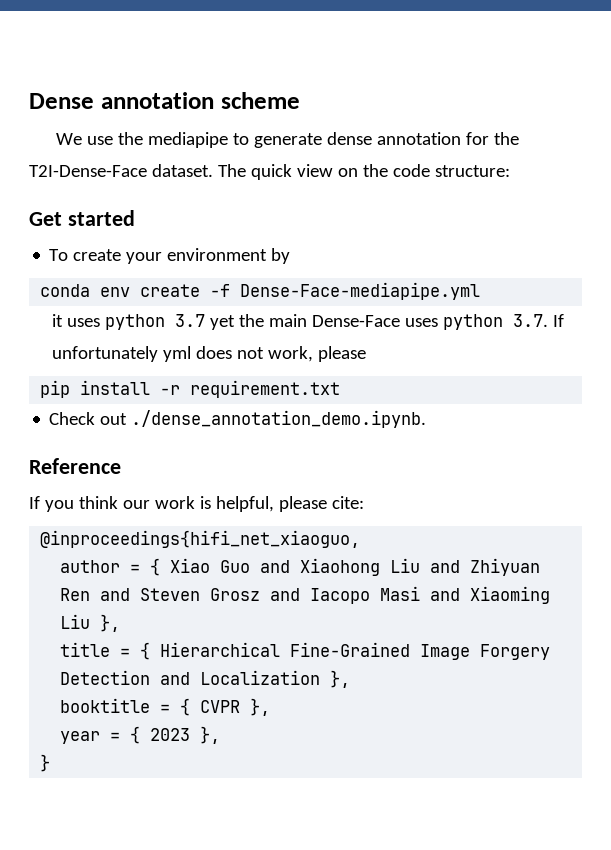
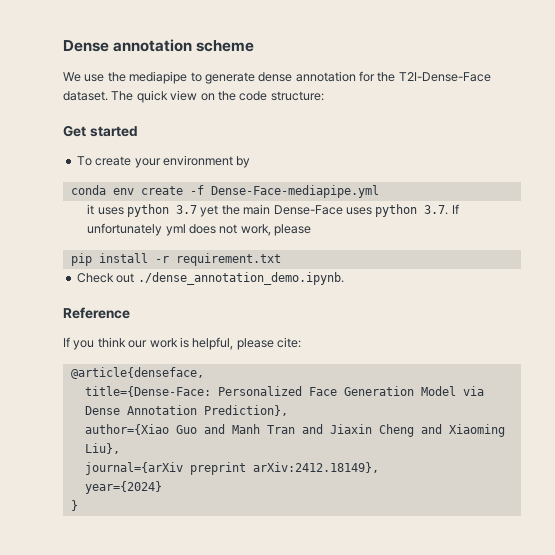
[40,530,361,548] [60,558,541,576] [60,586,551,604] [60,614,121,632] [60,642,551,660] [60,670,351,688] [60,698,271,716] [60,726,221,744] @inproceedings{hifi_net_xiaoguo, // author = { Xiao Guo and Xiaohong Liu and Zhiyuan Ren and Steven Grosz and Iacopo Masi and Xiaoming Liu }, // title = { Hierarchical Fine-Grained Image Forgery Detection and Localization }, // booktitle = { CVPR }, // year = { 2023 }, -> [70,367,204,379] [84,386,484,397] [84,405,288,416] [84,424,505,437] [84,443,120,454] [84,462,379,475] [84,481,162,494] @article{denseface, // title={Dense-Face: Personalized Face Generation Model via Dense Annotation Prediction}, // author={Xiao Guo and Manh Tran and Jiaxin Cheng and Xiaoming Liu}, // journal={arXiv preprint arXiv:2412.18149}, // year={2024}

